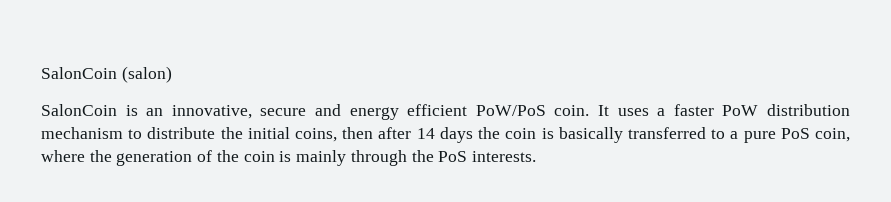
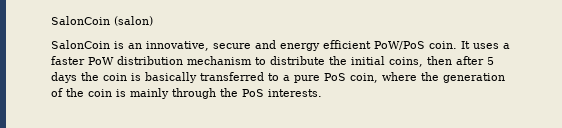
[416,128,435,139] 14 -> [487,57,494,65] 5

